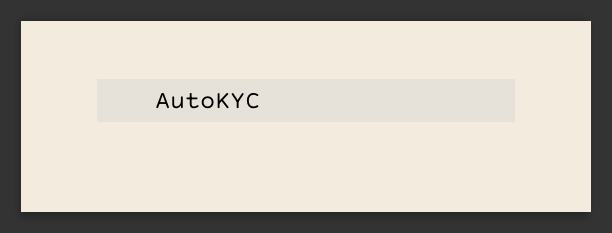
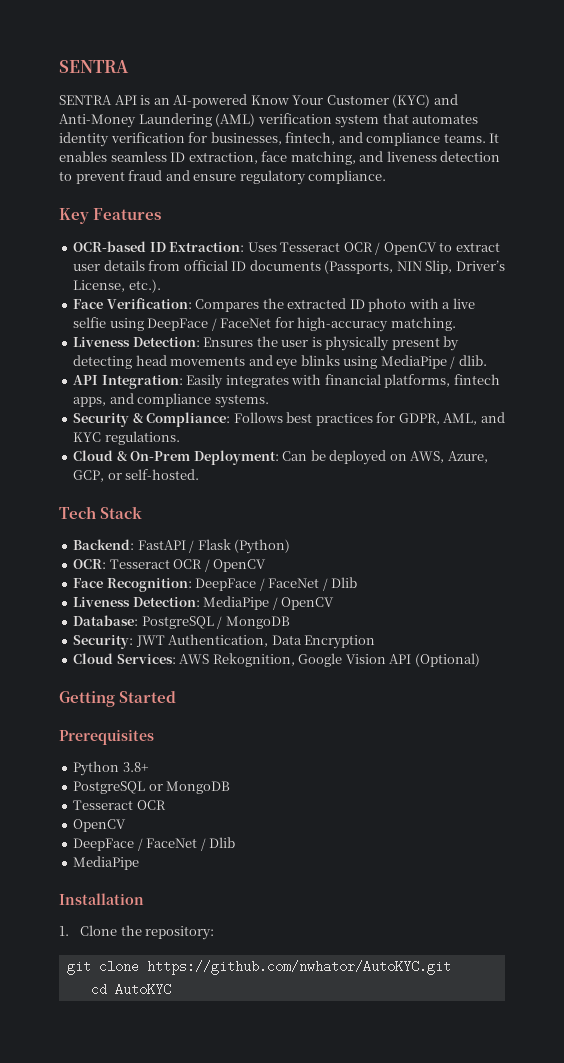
(154, 100) none -> [59,60,129,73] [59,94,458,108] [59,113,479,128] [59,132,500,147] [59,151,501,165] [59,170,387,185] [59,208,162,224] [73,241,500,255] [73,260,505,274] [73,279,161,293] [73,298,475,312] [73,317,456,332] [73,336,460,351] [73,355,487,370] [73,374,500,389] [73,393,269,408] [73,412,505,427] [73,431,180,445] [73,450,488,465] [73,469,200,482] [59,506,143,519] [73,539,291,554] [73,559,267,572] [73,577,358,592] [73,596,335,610] [73,615,290,629] [73,634,376,649] [73,653,480,667] [59,691,177,707] [59,729,154,745] [73,761,149,776] [73,781,231,794] [73,800,166,810] [73,819,127,832] [73,837,236,851] [73,856,140,870] [59,893,144,905] [59,925,215,940] [66,960,451,975] [90,983,107,996] SENTRA // SENTRA API is an AI-powered Know Your Customer (KYC) and Anti-Money Laundering (AML) verification system that automates identity verification for businesses, fintech, and compliance teams. It enables seamless ID extraction, face matching, and liveness detection to prevent fraud and ensure regulatory compliance. // Key Features // OCR-based ID Extraction: Uses Tesseract OCR / OpenCV to extract user details from official ID documents (Passports, NIN Slip, Driver’s License, etc.). // Face Verification: Compares the extracted ID photo with a live selfie using DeepFace / FaceNet for high-accuracy matching. // Liveness Detection: Ensures the user is physically present by detecting head movements and eye blinks using MediaPipe / dlib. // API Integration: Easily integrates with financial platforms, fintech apps, and compliance systems. // Security & Compliance: Follows best practices for GDPR, AML, and KYC regulations. // Cloud & On-Prem Deployment: Can be deployed on AWS, Azure, GCP, or self-hosted. // Tech Stack // Backend: FastAPI / Flask (Python) // OCR: Tesseract OCR / OpenCV // Face Recognition: DeepFace / FaceNet / Dlib // Liveness Detection: MediaPipe / OpenCV // Database: PostgreSQL / MongoDB // Security: JWT Authentication, Data Encryption // Cloud Services: AWS Rekognition, Google Vision API (Optional) // Getting Started // Prerequisites // Python 3.8+ // PostgreSQL or MongoDB // Tesseract OCR // OpenCV // DeepFace / FaceNet / Dlib // MediaPipe // Installation // 1. Clone the repository: // git clone https://github.com/nwhator/AutoKYC.git // cd

